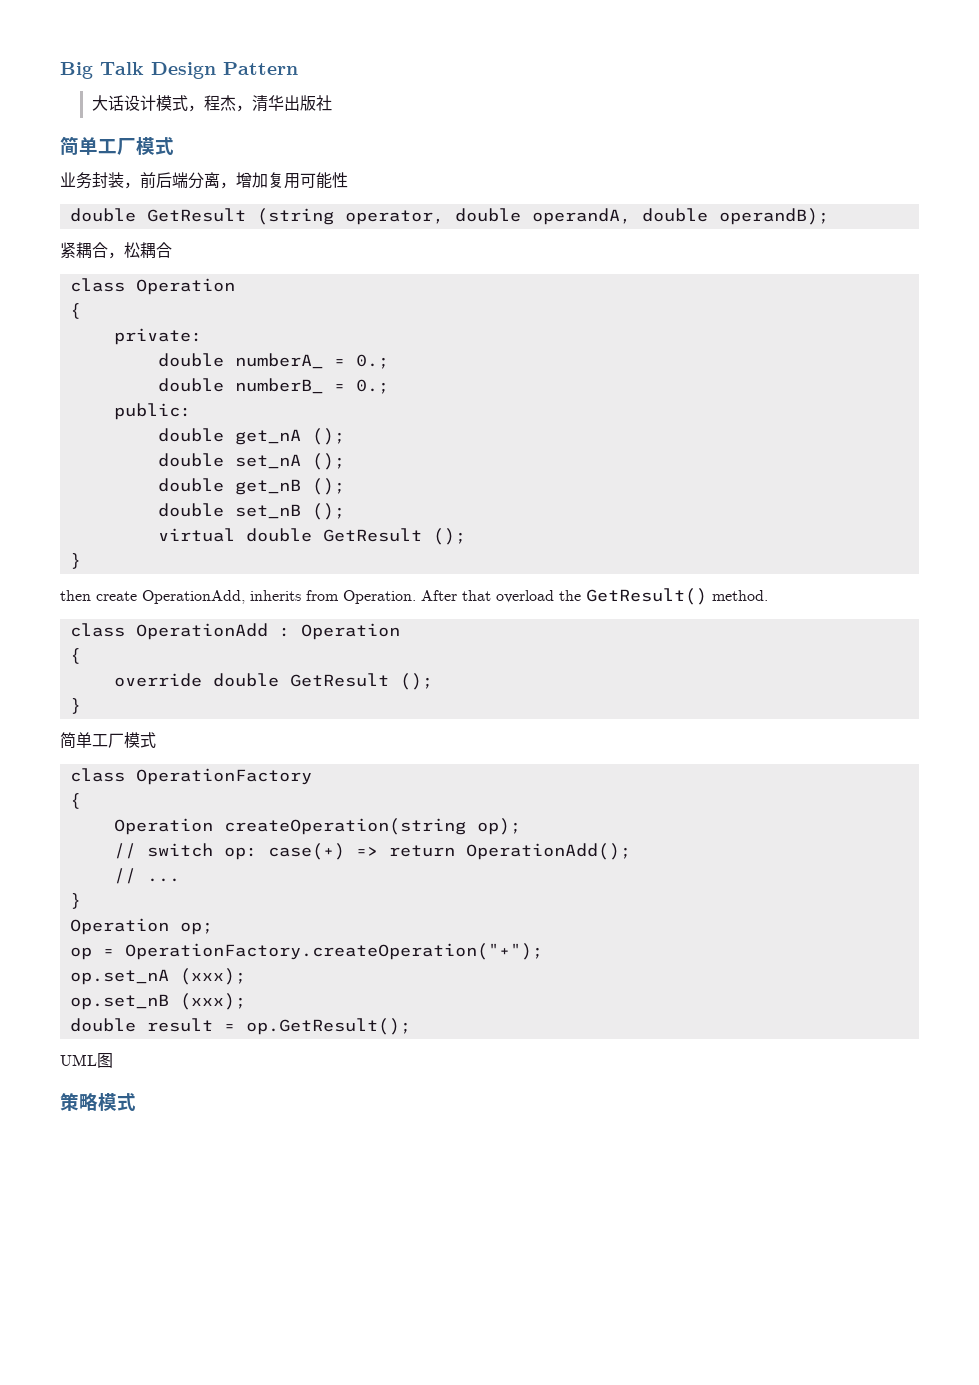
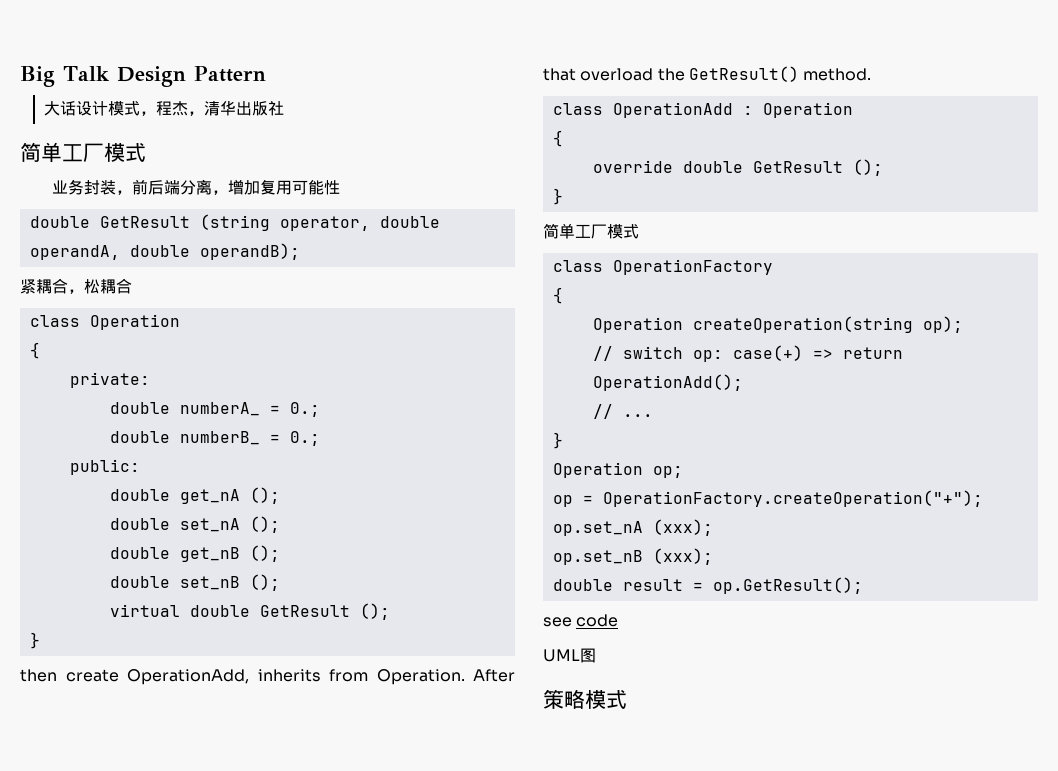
(411, 1026) none -> [543,614,619,627] // see code

